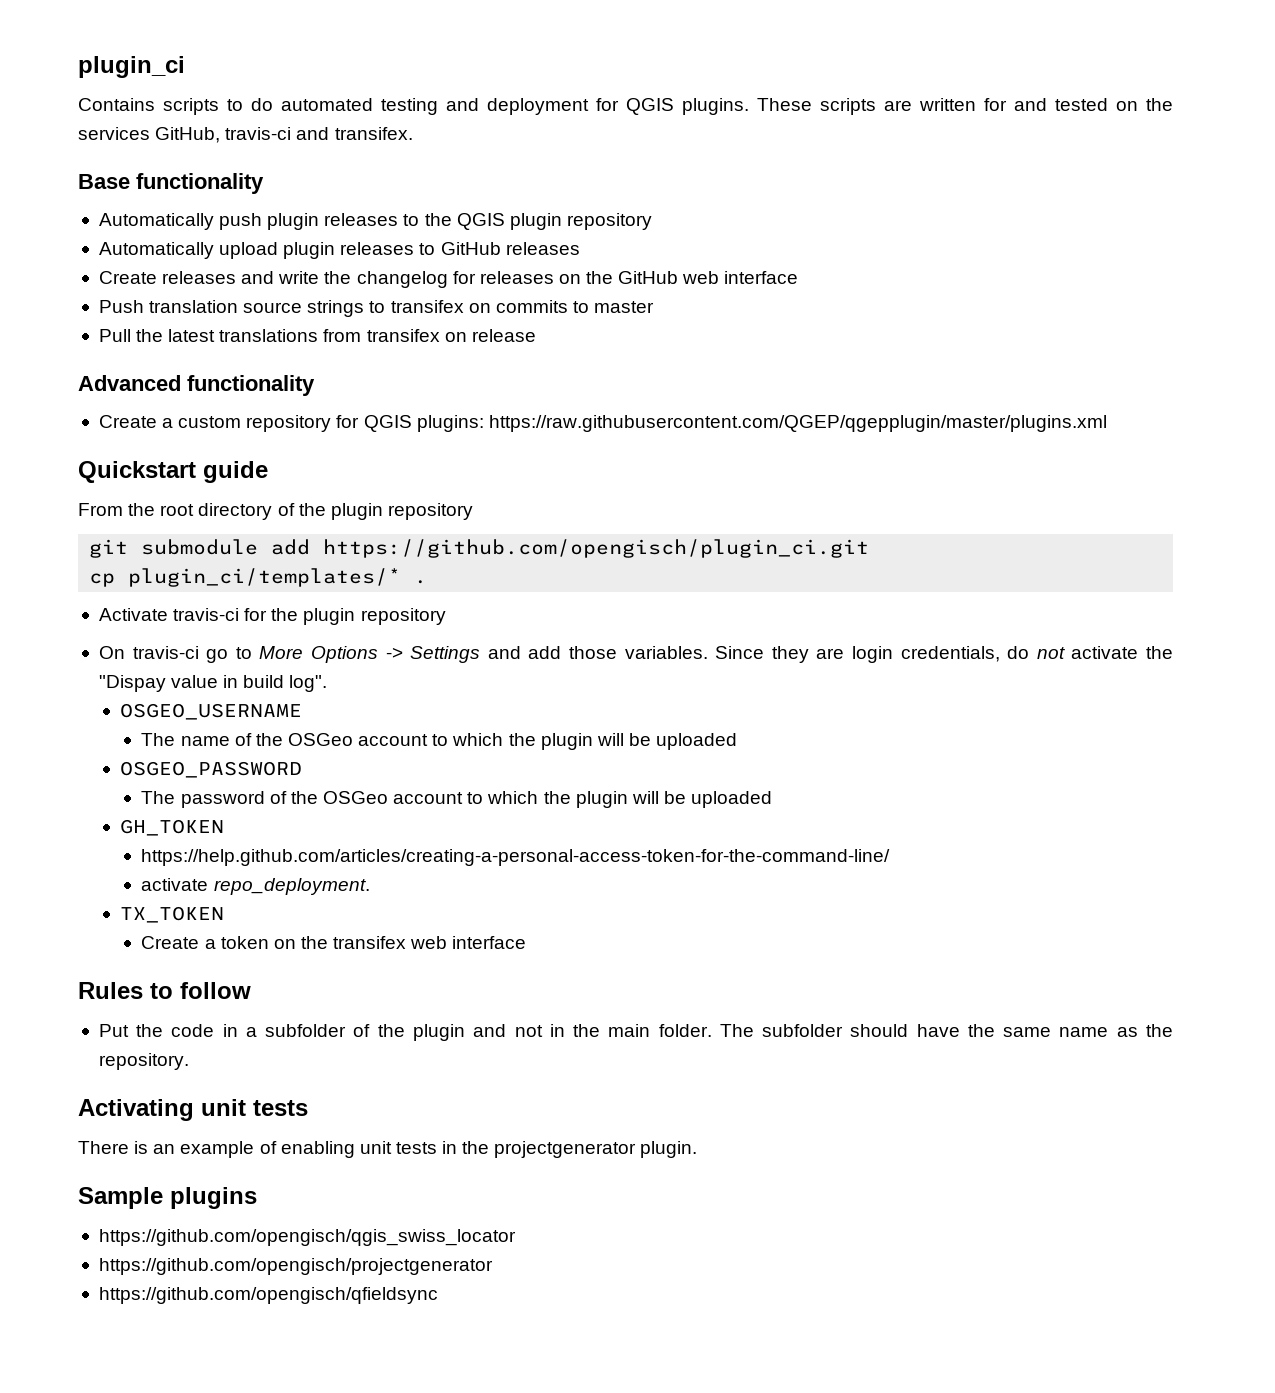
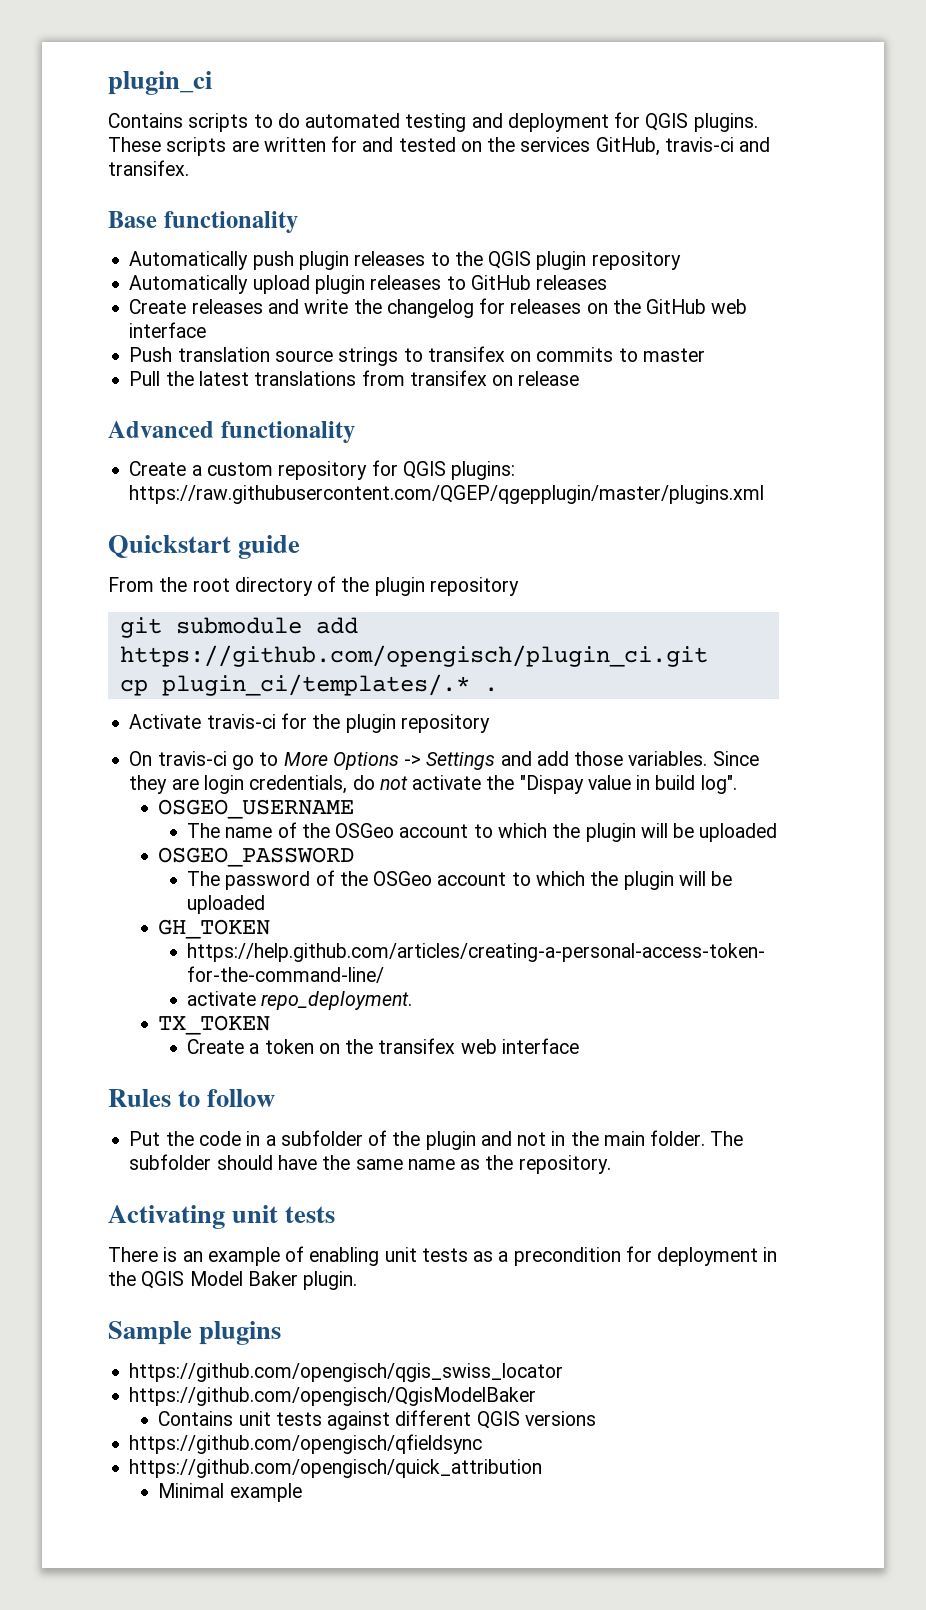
[128,568,402,587] plugin_ci/templates/* -> [161,674,470,696] plugin_ci/templates/.*
[442,1141,698,1158] [78,1187,257,1209] [98,1229,516,1246] [98,1258,493,1275] [98,1287,438,1304] in the projectgenerator plugin. // Sample plugins // https://github.com/opengisch/qgis_swiss_locator // https://github.com/opengisch/projectgenerator // https://github.com/opengisch/qfieldsync -> [473,1246,778,1266] [108,1271,358,1290] [108,1321,282,1345] [129,1363,564,1382] [129,1387,537,1406] [158,1410,596,1430] [129,1434,483,1454] [129,1459,543,1478] [158,1483,302,1502] as a precondition for deployment in the QGIS Model Baker plugin. // Sample plugins // https://github.com/opengisch/qgis_swiss_locator // https://github.com/opengisch/QgisModelBaker // Contains unit tests against different QGIS versions // https://github.com/opengisch/qfieldsync // https://github.com/opengisch/quick_attribution // Minimal example

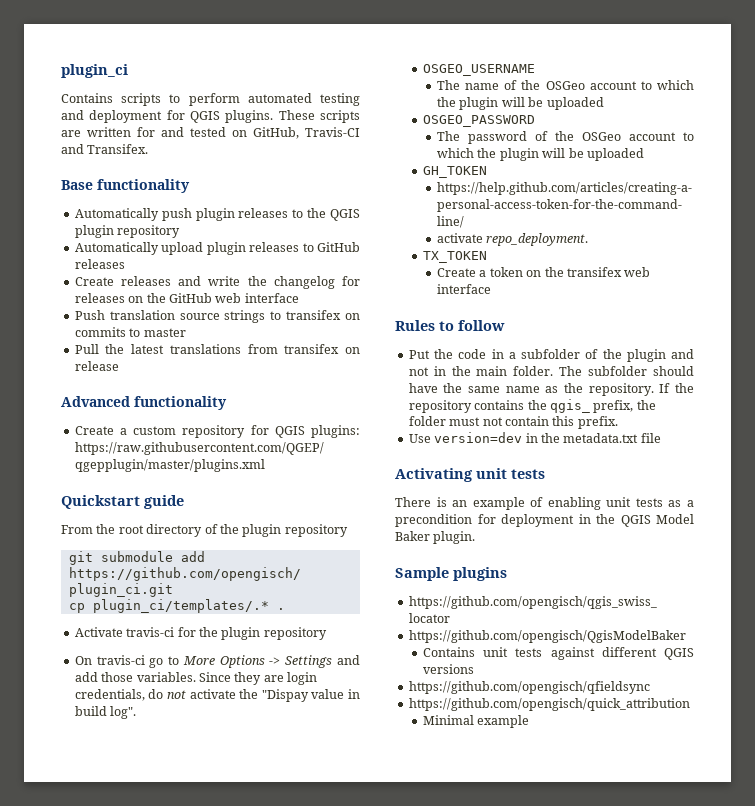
[277,113,300,128] do -> [188,93,240,106] perform
[487,137,771,156] [108,160,189,176] the services GitHub, travis-ci and transifex. -> [253,127,360,139] [61,144,149,154] GitHub, Travis-CI and Transifex.
(611, 1164) none -> [659,383,694,393] [408,399,656,413] [408,416,618,429] [408,432,661,443] If the repository contains the qgis_ prefix, the folder must not contain this prefix. // Use version=dev in the metadata.txt file

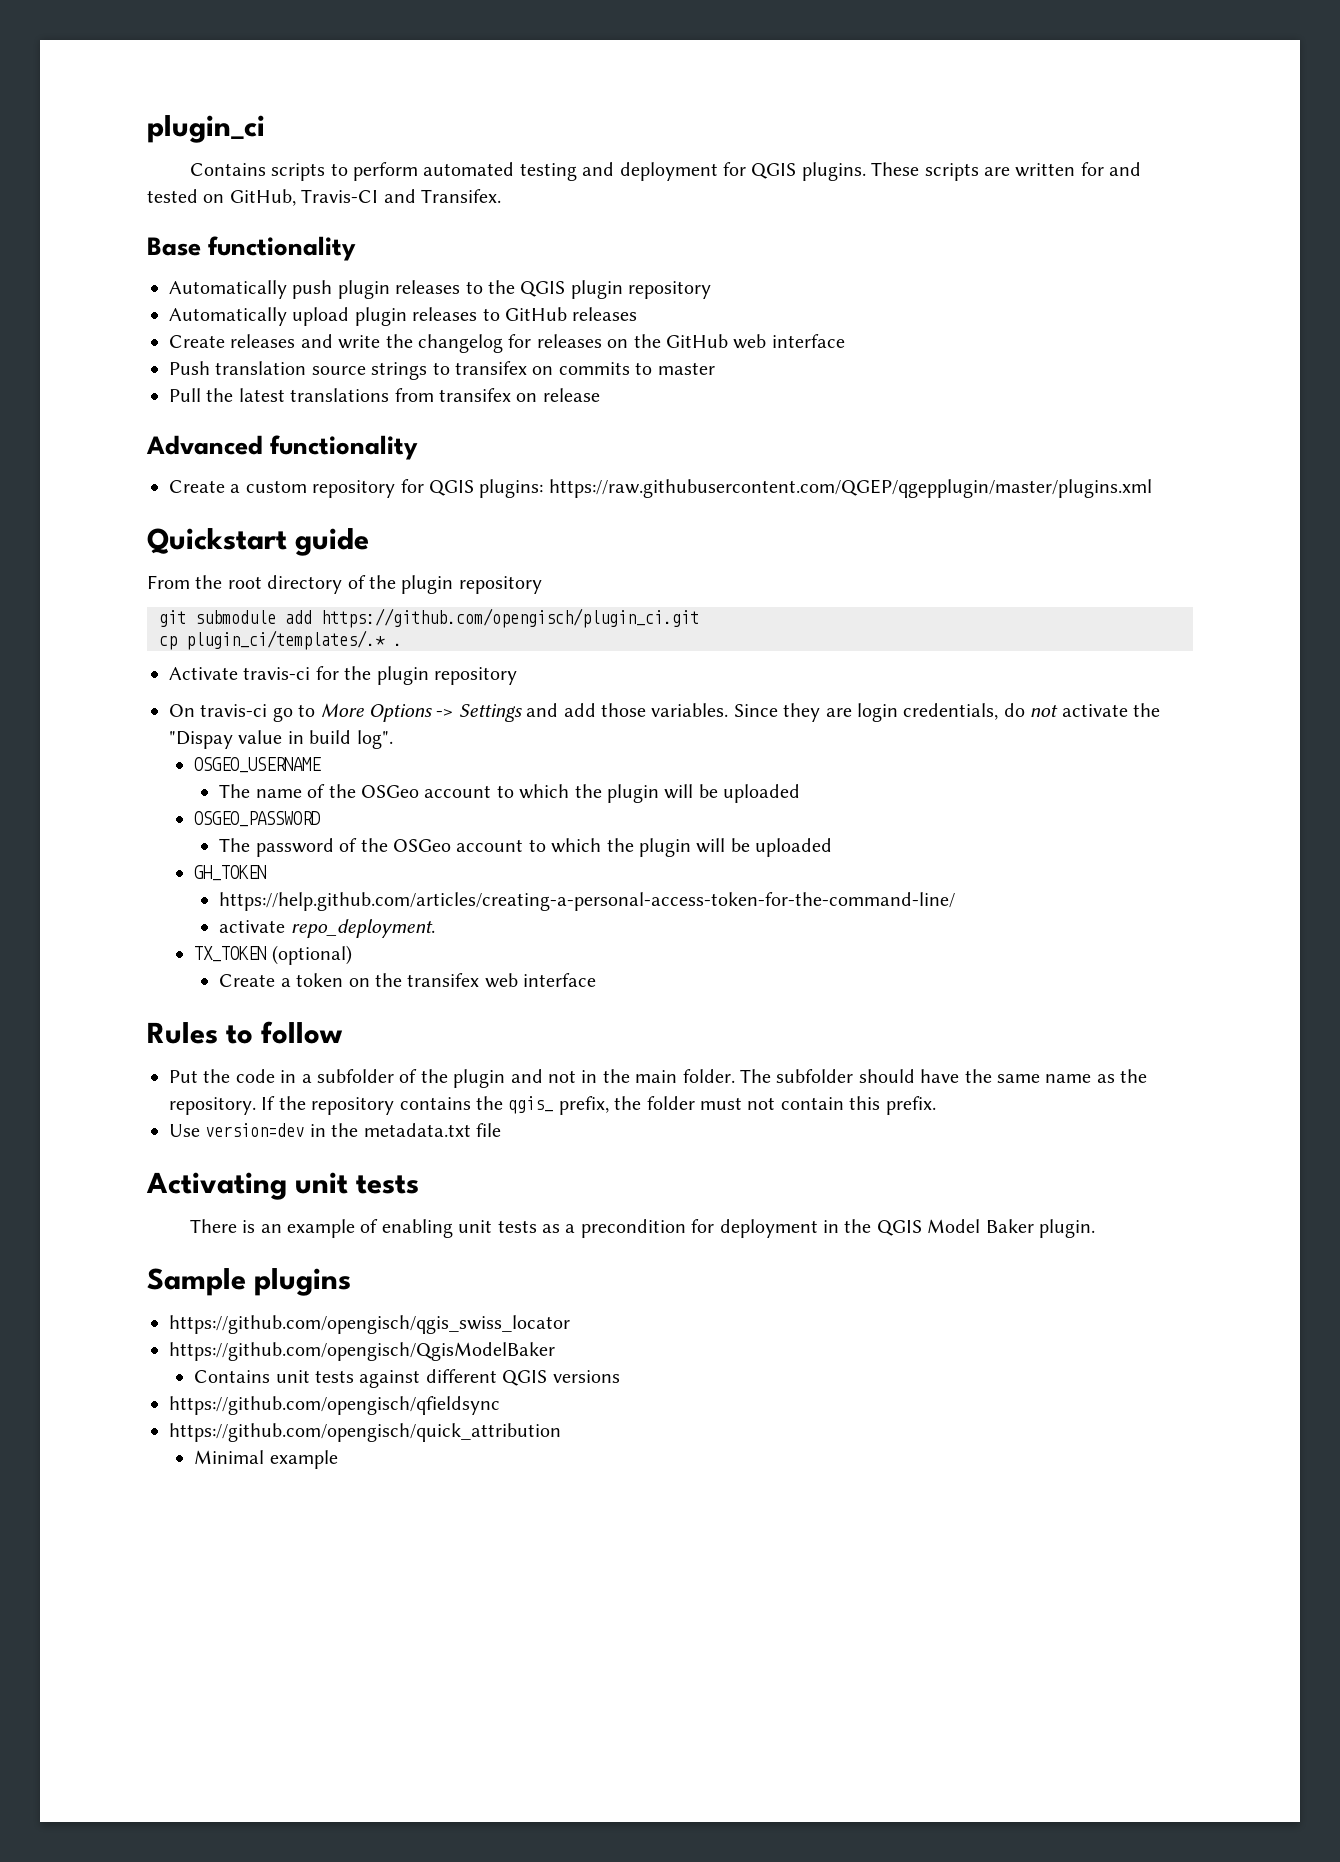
(487, 257) none -> [271,945,352,965] (optional)

